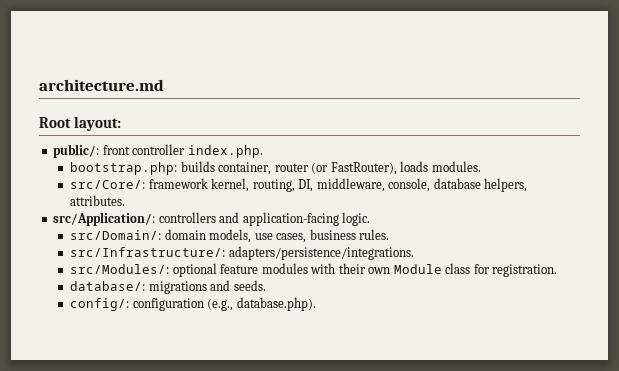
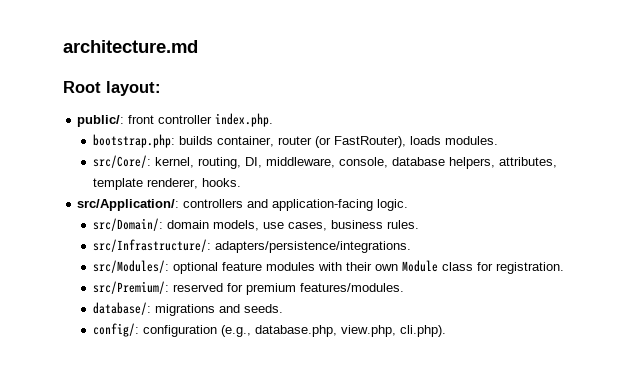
[148,178,208,189] framework -> (151, 161) none
[70,195,126,206] attributes. -> [498,157,557,168] [92,178,241,190] attributes, template renderer, hooks.
(558, 270) none -> [92,281,404,295] // src/Premium/: reserved for premium features/modules.
[236,297,316,311] database.php). -> [254,325,446,337] database.php, view.php, cli.php).

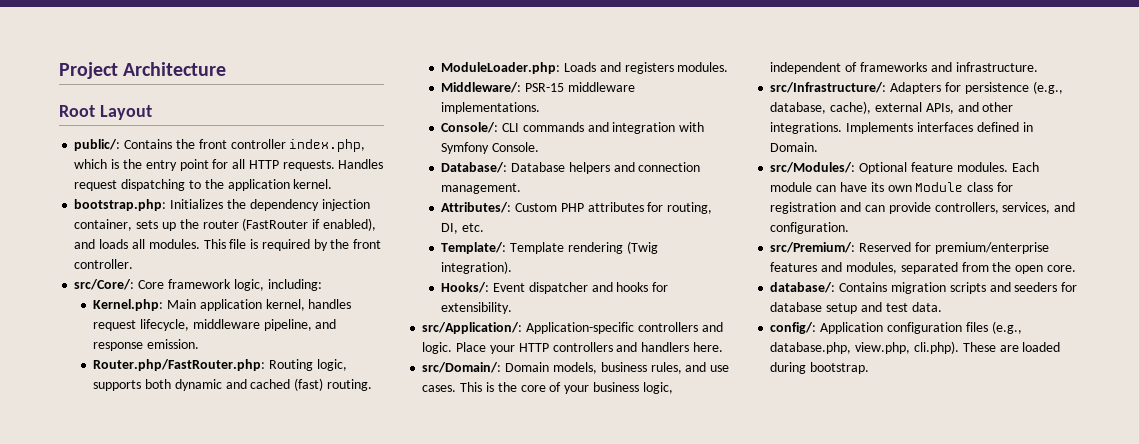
[63,40,198,53] architecture.md -> [59,62,227,79] Project Architecture
[106,81,161,96] layout: -> [99,105,152,120] Layout
[128,113,274,127] [92,134,498,148] [92,155,557,169] [92,178,241,190] front controller index.php. // bootstrap.php: builds container, router (or FastRouter), loads modules. // src/Core/: kernel, routing, DI, middleware, console, database helpers, attributes, template renderer, hooks. -> [124,139,366,152] [74,159,384,171] [74,179,333,191] [74,199,370,211] [74,218,376,231] [74,239,382,251] [74,259,134,269] [74,279,322,291] [93,299,352,311] [93,319,337,331] [93,339,200,351] [93,359,347,371] [93,378,373,391] [441,62,729,74] [441,82,635,93] [441,102,541,114] [441,122,705,134] [441,142,540,154] [441,162,701,174] [441,183,522,194] [441,202,713,214] [441,223,485,234] [441,241,658,254] [441,261,513,274] [441,282,669,294] [441,302,513,314] Contains the front controller index.php, which is the entry point for all HTTP requests. Handles request dispatching to the application kernel. // bootstrap.php: Initializes the dependency injection container, sets up the router (FastRouter if enabled), and loads all modules. This file is required by the front controller. // src/Core/: Core framework logic, including: // Kernel.php: Main application kernel, handles request lifecycle, middleware pipeline, and response emission. // Router.php/FastRouter.php: Routing logic, supports both dynamic and cached (fast) routing. // ModuleLoader.php: Loads and registers modules. // Middleware/: PSR-15 middleware implementations. // Console/: CLI commands and integration with Symfony Console. // Database/: Database helpers and connection management. // Attributes/: Custom PHP attributes for routing, DI, etc. // Template/: Template rendering (Twig integration). // Hooks/: Event dispatcher and hooks for extensibility.
[183,199,374,211] controllers and application-facing -> [526,322,723,334] Application-specific controllers and
[92,218,419,231] [92,239,411,253] [92,260,564,274] [92,281,404,295] [92,302,283,316] [92,323,446,337] // src/Domain/: domain models, use cases, business rules. // src/Infrastructure/: adapters/persistence/integrations. // src/Modules/: optional feature modules with their own Module class for registration. // src/Premium/: reserved for premium features/modules. // database/: migrations and seeds. // config/: configuration (e.g., database.php, view.php, cli.php). -> [456,342,723,354] [422,362,730,374] [422,382,673,394] [770,62,1038,74] [770,81,1063,94] [770,101,1014,114] [770,122,1033,134] [770,142,819,152] [770,162,1039,174] [770,182,1013,192] [770,202,1076,214] [770,222,850,234] [770,242,1049,254] [770,262,1076,274] [770,282,1078,294] [770,302,942,314] [770,321,1022,334] [770,341,1061,354] [770,362,870,374] Place your HTTP controllers and handlers here. // src/Domain/: Domain models, business rules, and use cases. This is the core of your business logic, independent of frameworks and infrastructure. // src/Infrastructure/: Adapters for persistence (e.g., database, cache), external APIs, and other integrations. Implements interfaces defined in Domain. // src/Modules/: Optional feature modules. Each module can have its own Module class for registration and can provide controllers, services, and configuration. // src/Premium/: Reserved for premium/enterprise features and modules, separated from the open core. // database/: Contains migration scripts and seeders for database setup and test data. // config/: Application configuration files (e.g., database.php, view.php, cli.php). These are loaded during bootstrap.

